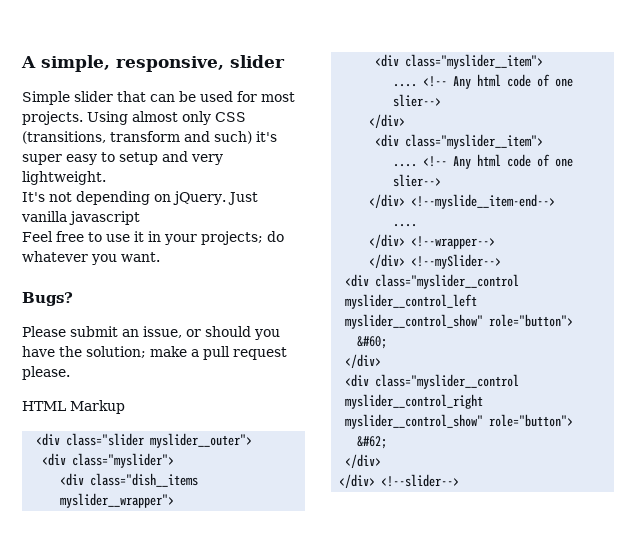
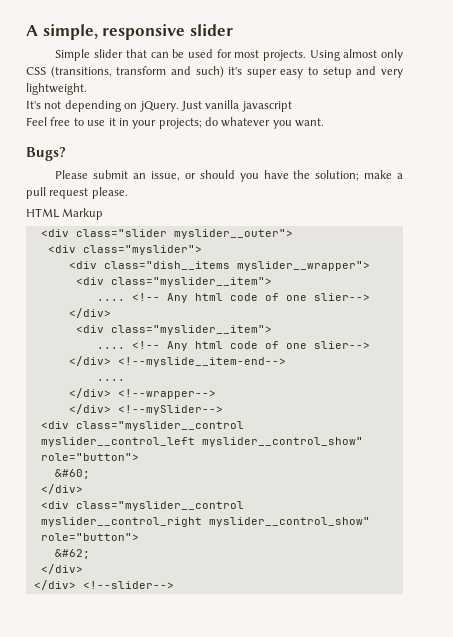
[116,56,224,72] responsive, -> [102,24,186,40] responsive

